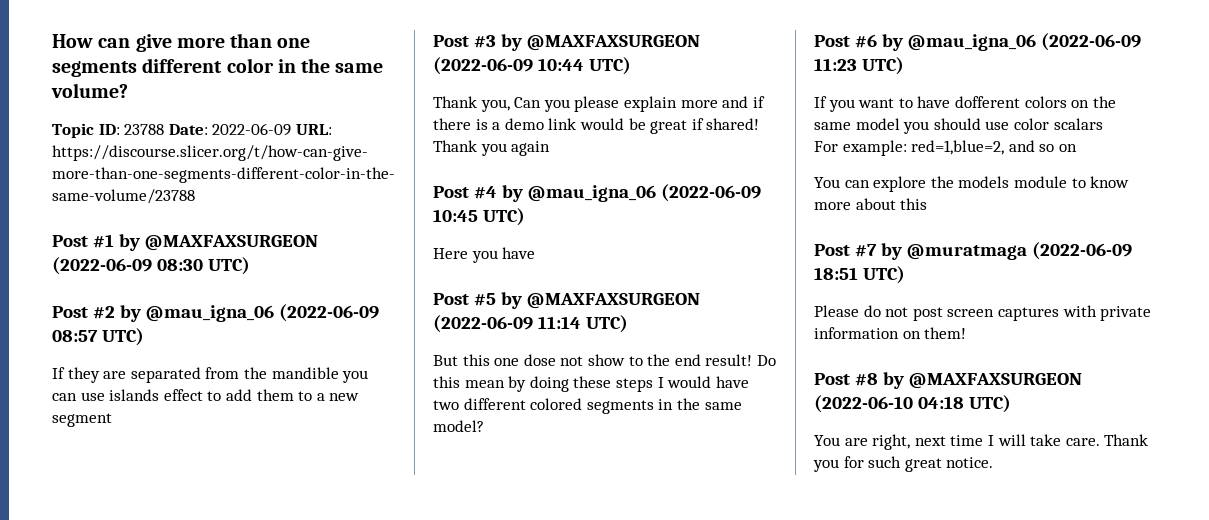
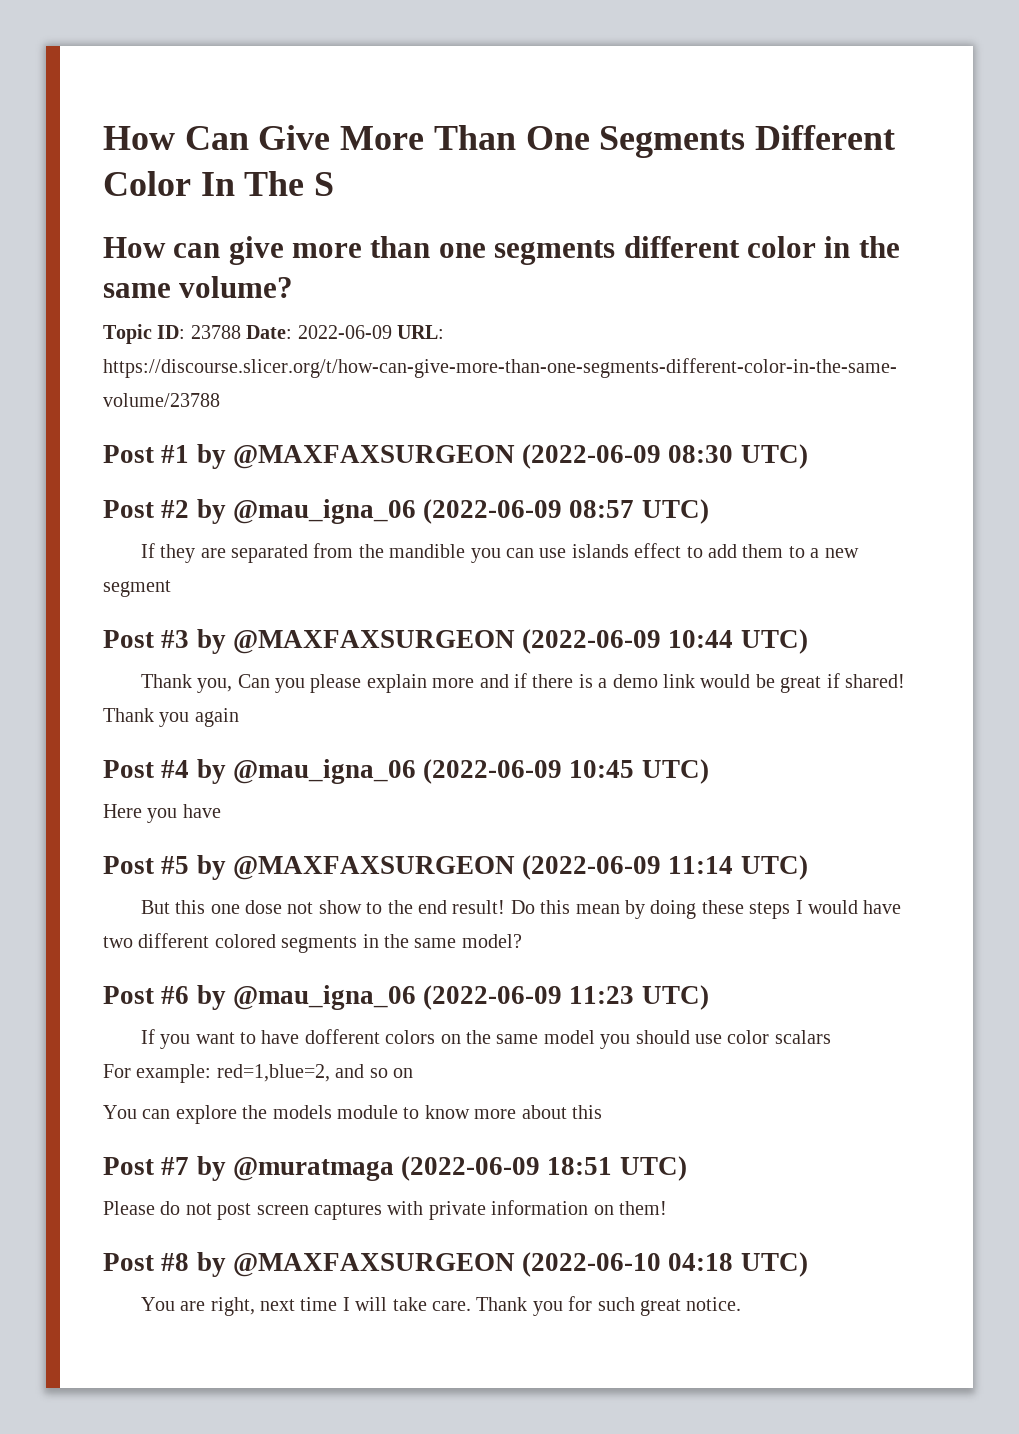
[52,34,93,48] How -> [103,125,896,158] [103,171,335,196] [103,237,166,258] How Can Give More Than One Segments Different Color In The S // How

